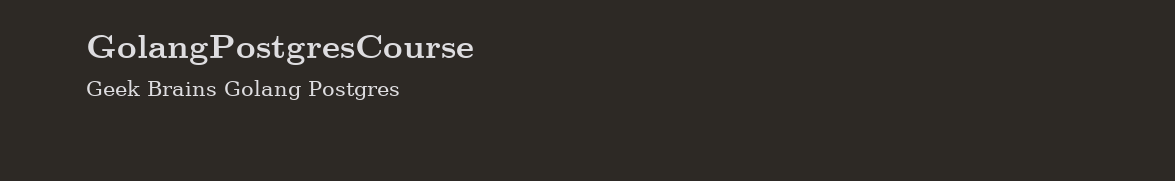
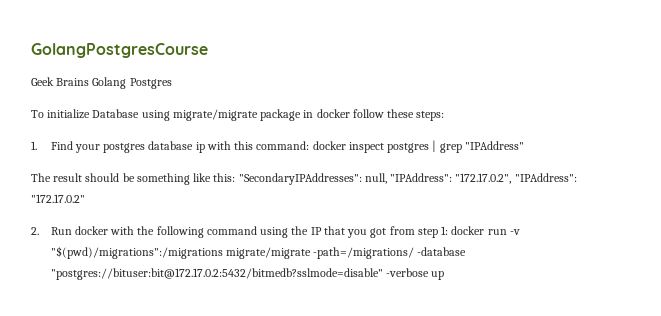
(400, 90) none -> [31,109,445,121] [31,140,524,153] [31,173,577,185] [31,194,85,203] [31,226,520,238] [50,246,467,259] [50,268,445,280] // To initialize Database using migrate/migrate package in docker follow these steps: // 1. Find your postgres database ip with this command: docker inspect postgres | grep "IPAddress" // The result should be something like this: "SecondaryIPAddresses": null, "IPAddress": "172.17.0.2", "IPAddress": "172.17.0.2" // 2. Run docker with the following command using the IP that you got from step 1: docker run -v "$(pwd)/migrations":/migrations migrate/migrate -path=/migrations/ -database "postgres://bituser:bit@172.17.0.2:5432/bitmedb?sslmode=disable" -verbose up

